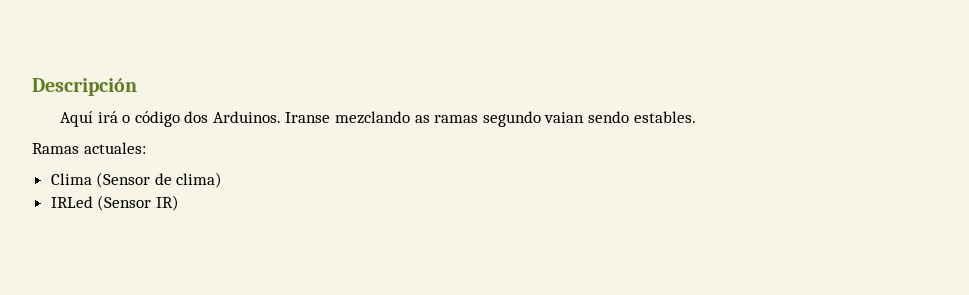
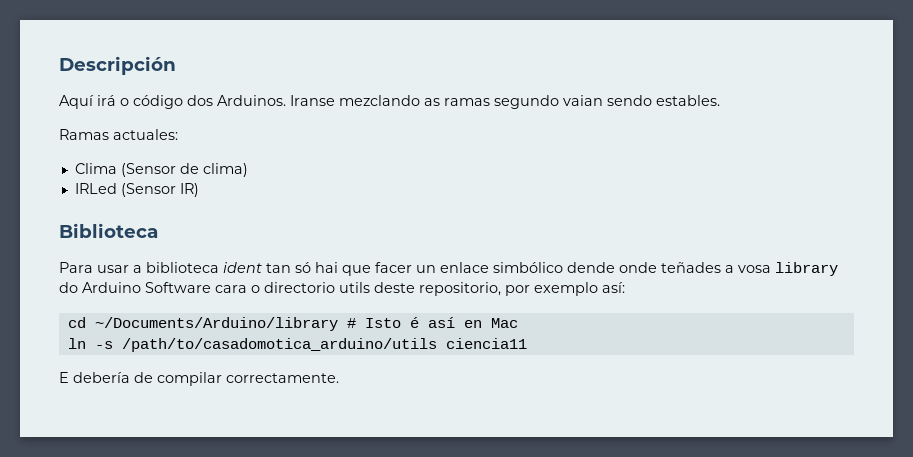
(179, 203) none -> [59,223,158,238] [59,262,838,276] [59,282,625,296] [67,317,518,331] [67,338,527,352] [59,372,339,386] // Biblioteca // Para usar a biblioteca ident tan só hai que facer un enlace simbólico dende onde teñades a vosa library do Arduino Software cara o directorio utils deste repositorio, por exemplo así: // cd ~/Documents/Arduino/library # Isto é así en Mac // ln -s /path/to/casadomotica_arduino/utils ciencia11 // E debería de compilar correctamente.

